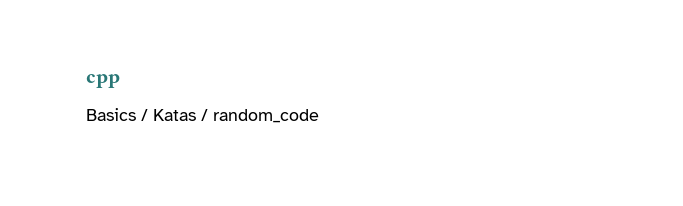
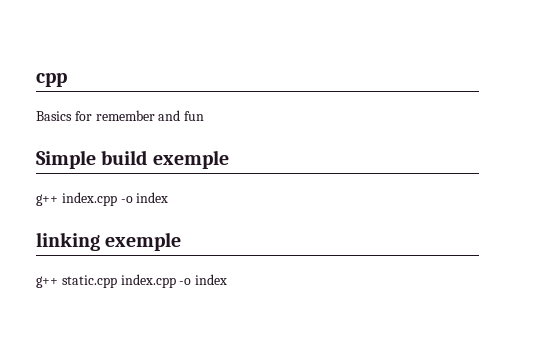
[141,109,319,123] / Katas / random_code -> [74,110,205,121] [36,150,229,169] [36,192,169,206] [36,232,182,251] [36,274,228,288] for remember and fun // Simple build exemple // g++ index.cpp -o index // linking exemple // g++ static.cpp index.cpp -o index

